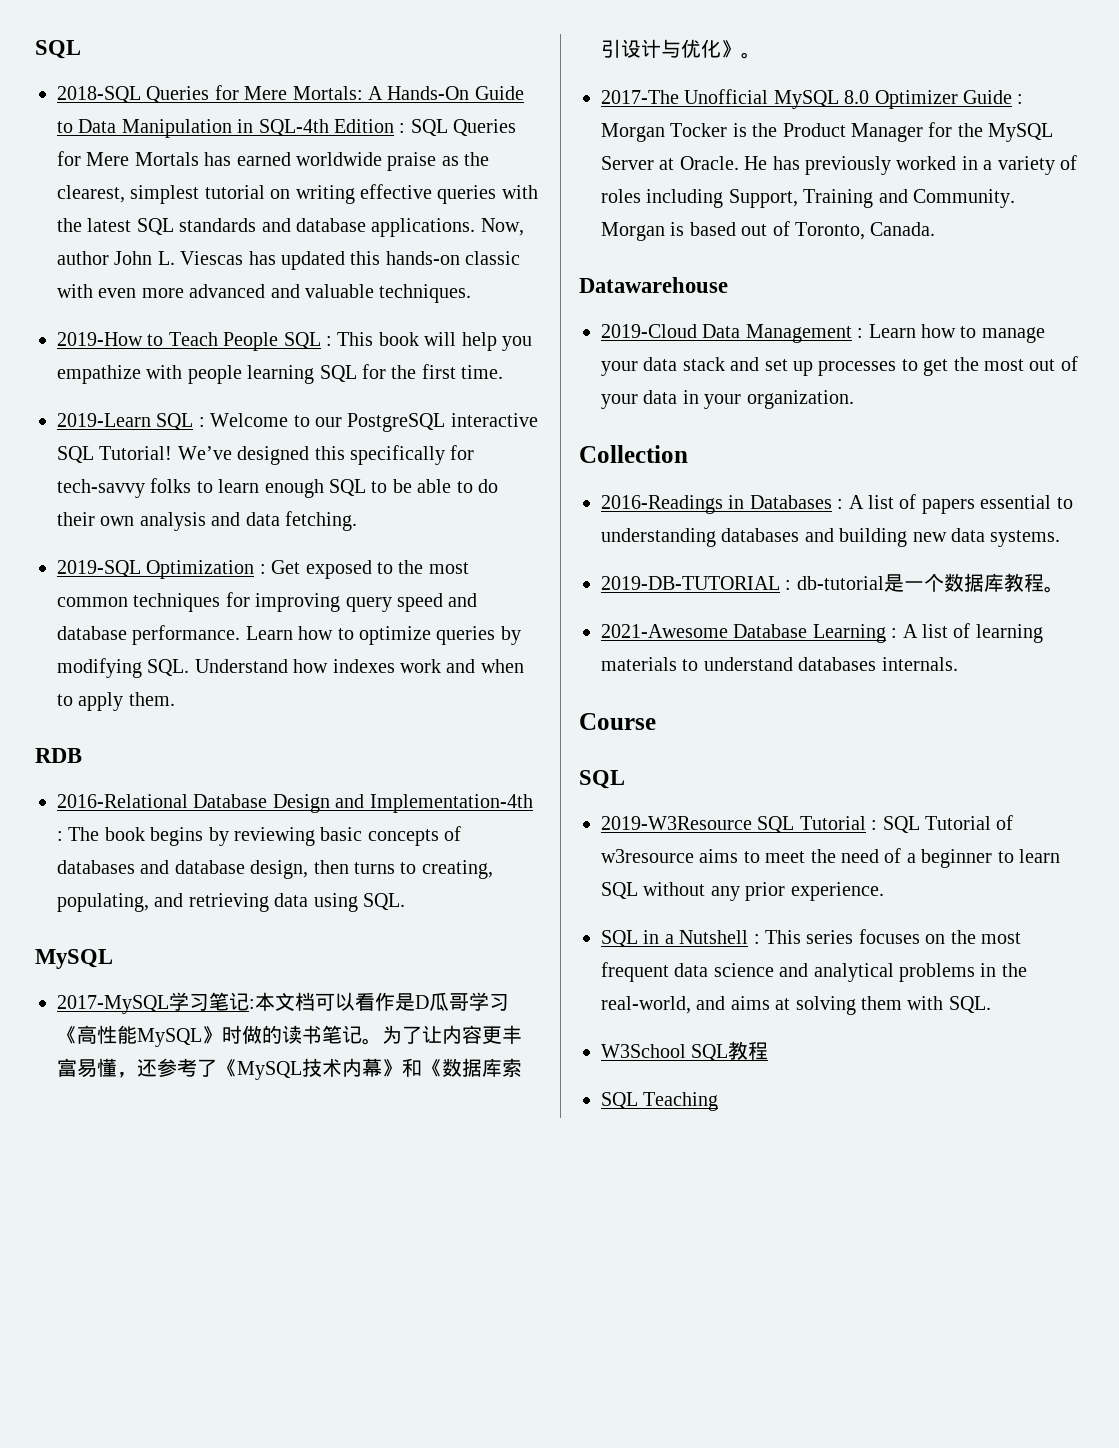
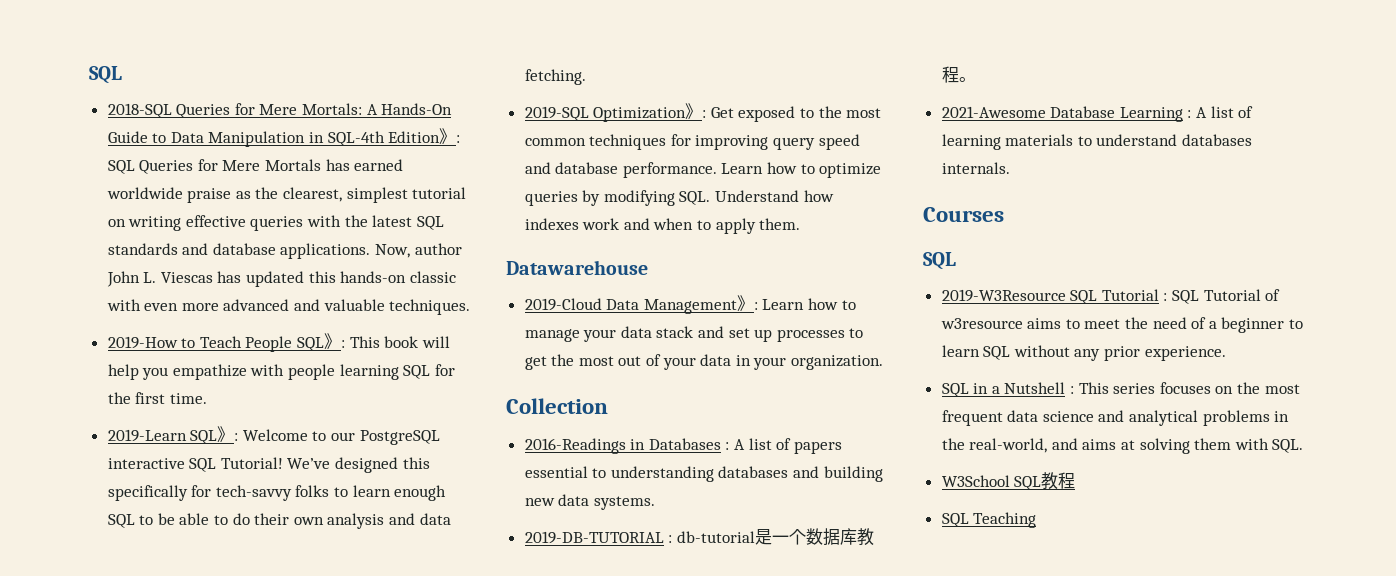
(394, 126) none -> [439,128,457,144] 》
(321, 340) none -> [324,333,342,349] 》
(194, 421) none -> [217,426,235,442] 》
(255, 569) none -> [685,103,703,119] 》
[35,748,82,763] [57,794,533,813] [57,826,462,846] [57,860,493,879] [57,893,405,912] [35,949,113,969] [57,992,509,1014] [57,1025,522,1047] [57,1058,522,1080] [601,39,761,59] [601,89,1024,109] [601,122,1054,142] [601,155,1077,175] [601,189,1015,208] [601,221,936,241] // RDB // 2016-Relational Database Design and Implementation-4th : The book begins by reviewing basic concepts of databases and database design, then turns to creating, populating, and retrieving data using SQL. // MySQL // 2017-MySQL学习笔记:本文档可以看作是D瓜哥学习《高性能MySQL》时做的读书笔记。为了让内容更丰富易懂，还参考了《MySQL技术内幕》和《数据库索引设计与优化》。 // 2017-The Unofficial MySQL 8.0 Optimizer Guide : Morgan Tocker is the Product Manager for the MySQL Server at Oracle. He has previously worked in a variety of roles including Support, Training and Community. Morgan is based out of Toronto, Canada. -> (801, 224) none
(852, 333) none -> [736,295,754,311] 》
[579,713,656,730] Course -> [923,207,1004,222] Courses

